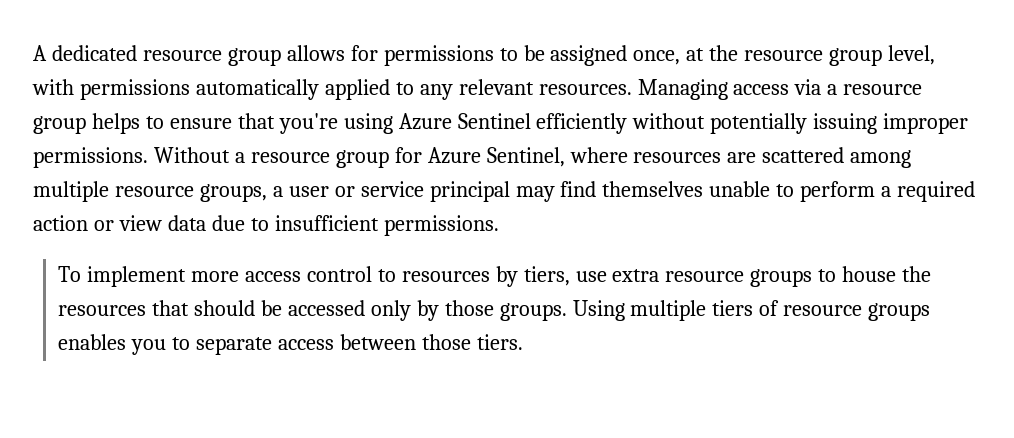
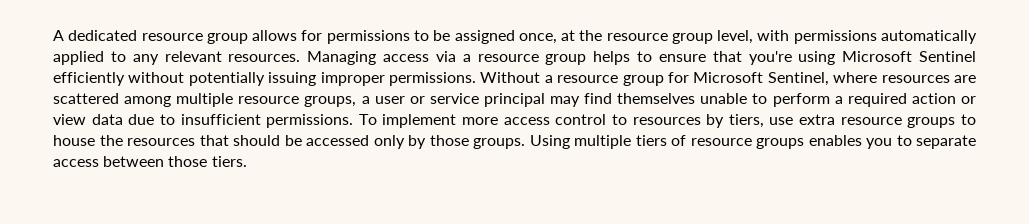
[398,113,452,130] Azure -> [842,51,913,62] Microsoft
[427,147,481,164] Azure -> [693,72,764,83] Microsoft
(499, 225) // -> (354, 121) none

